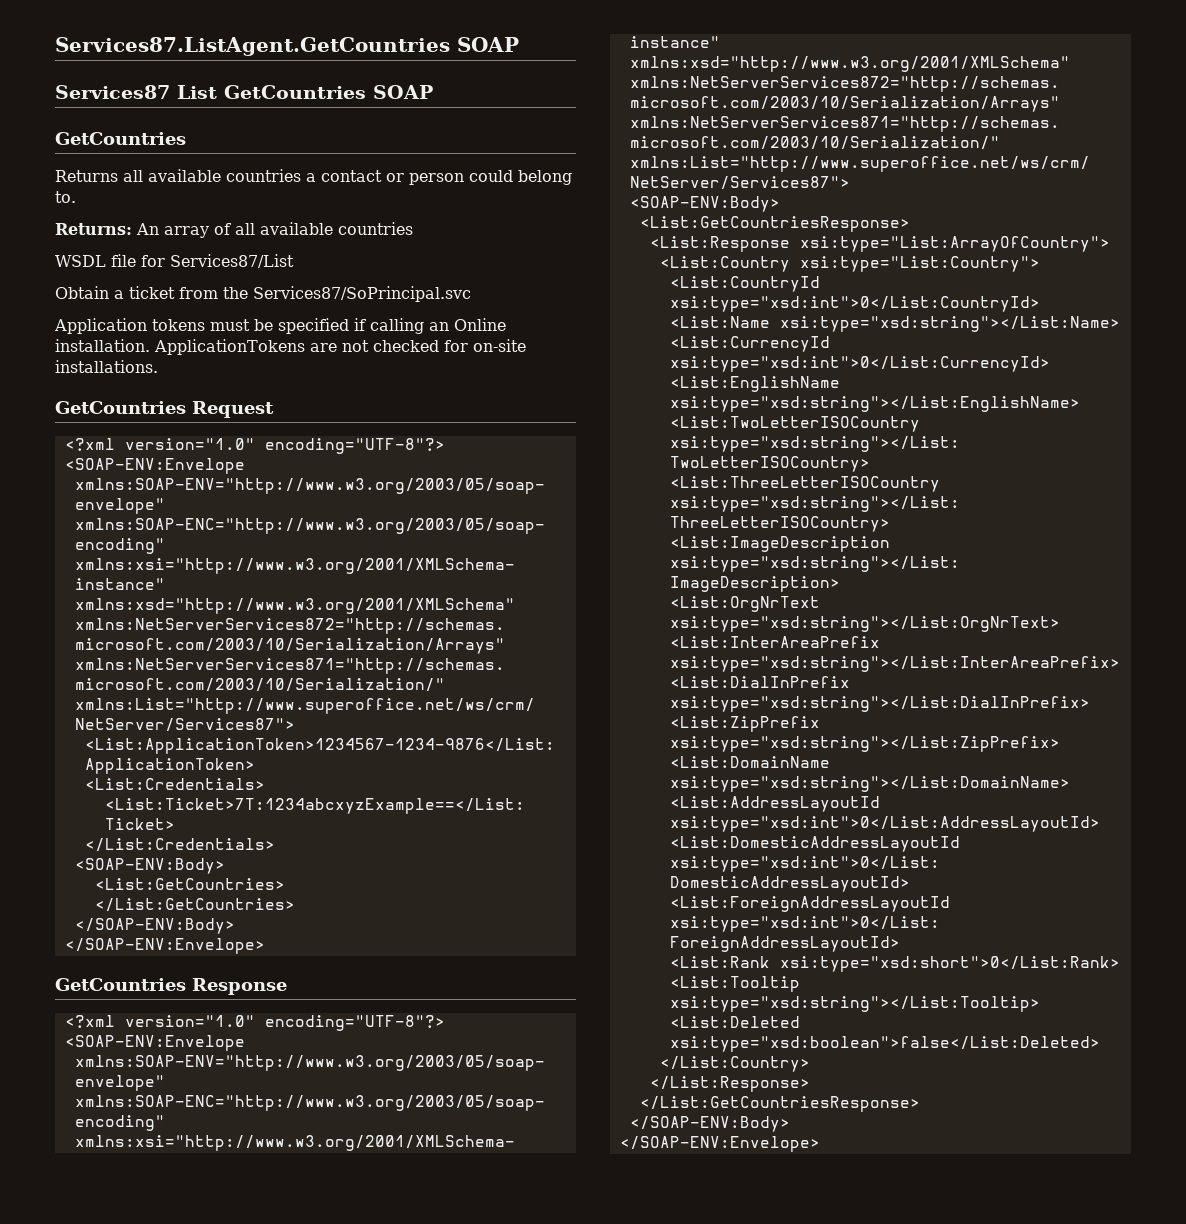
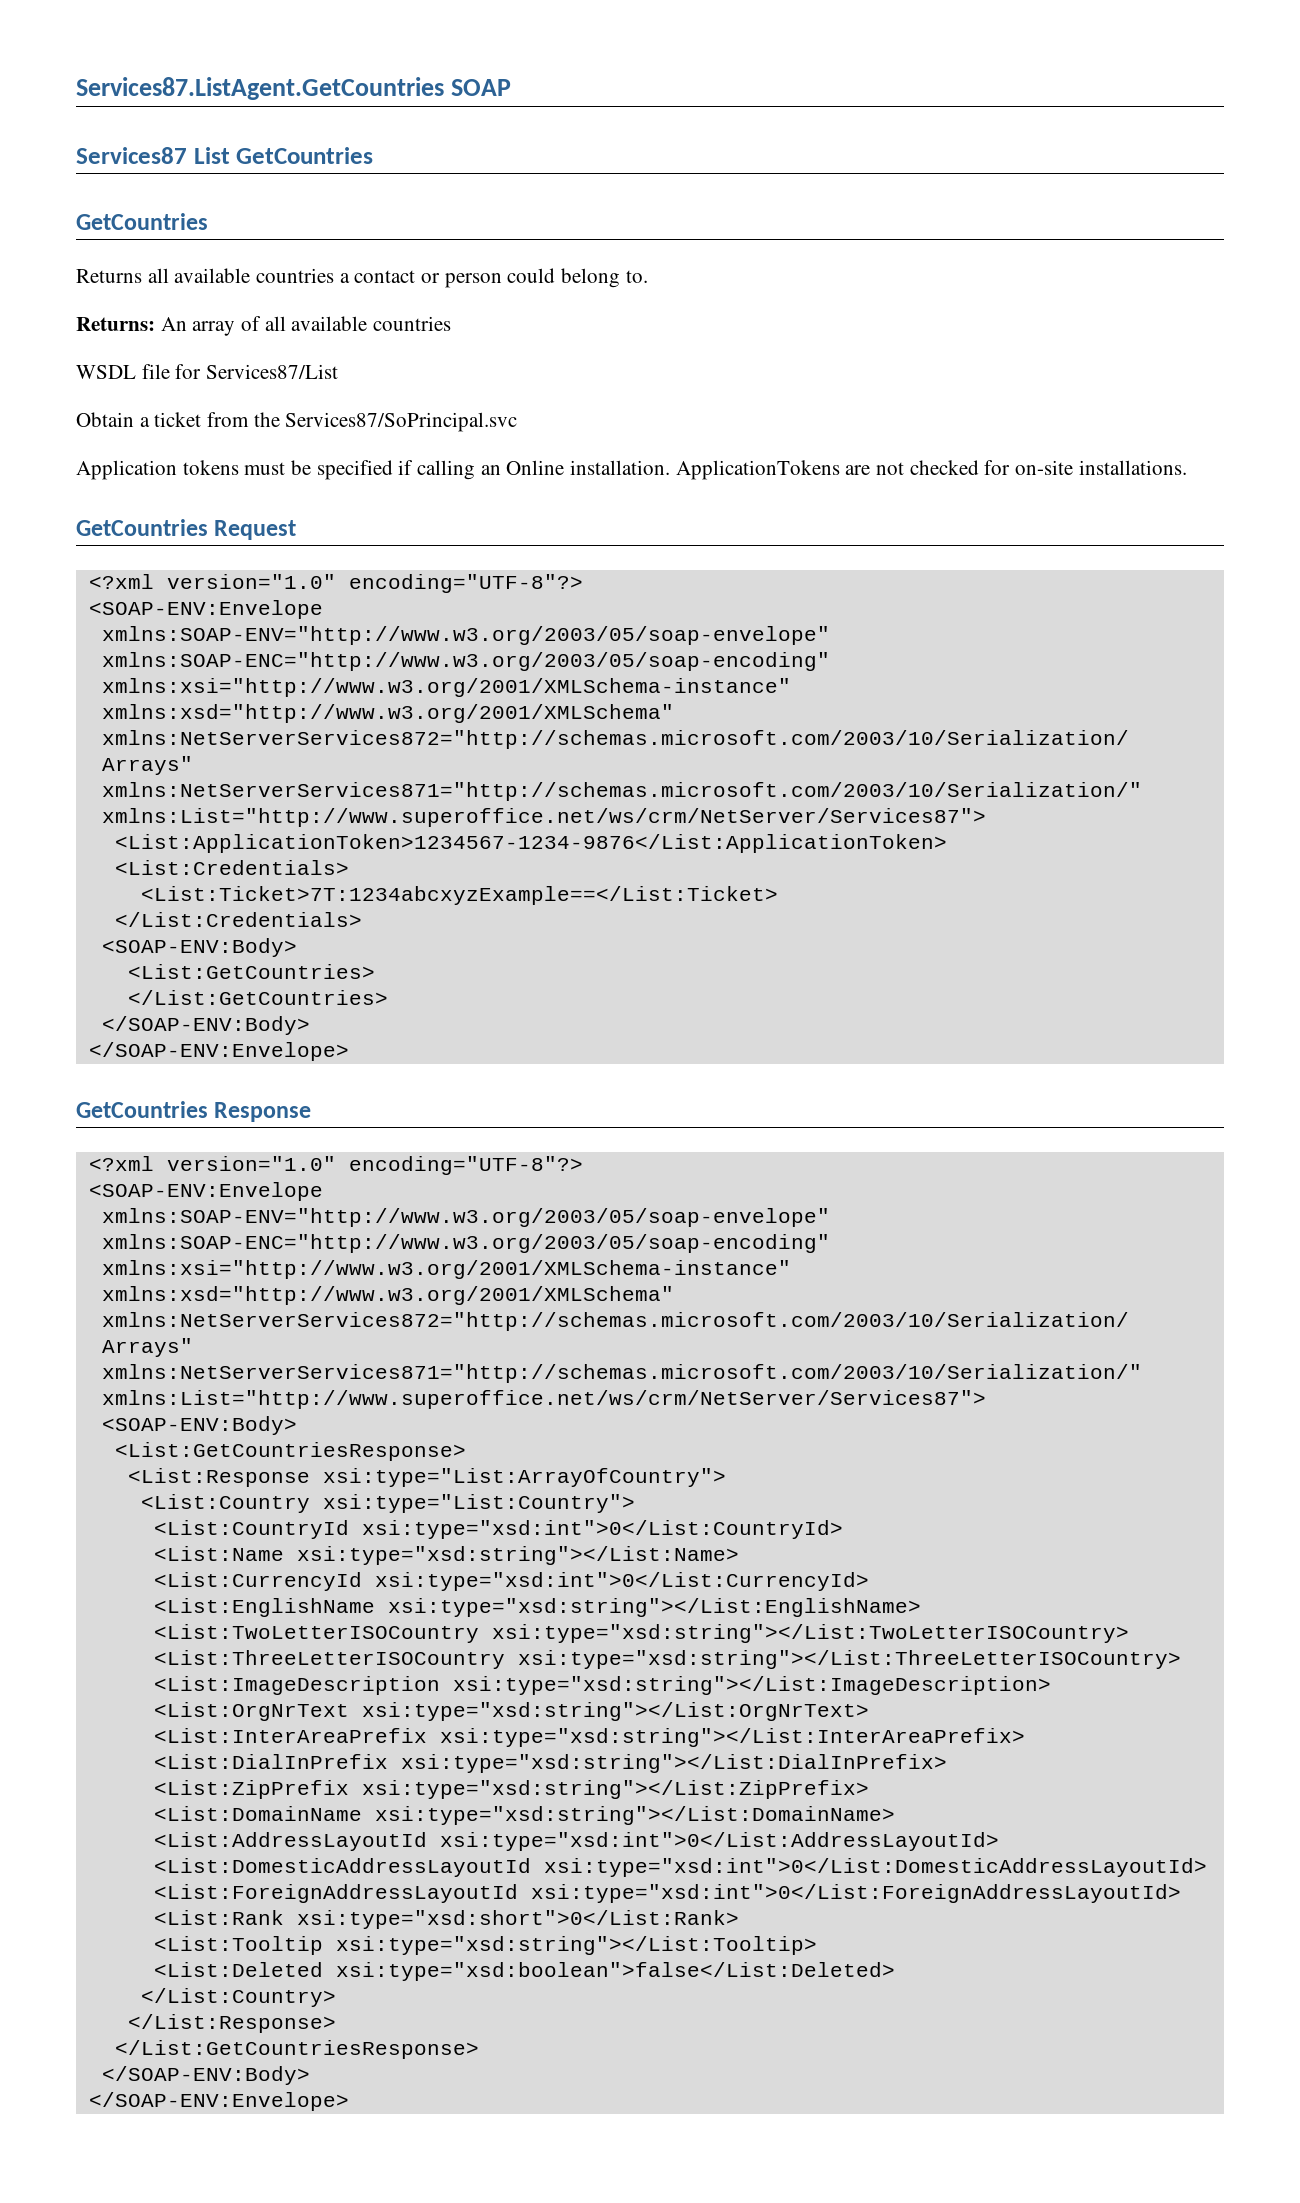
[373,85,433,99] SOAP -> (374, 155) none

